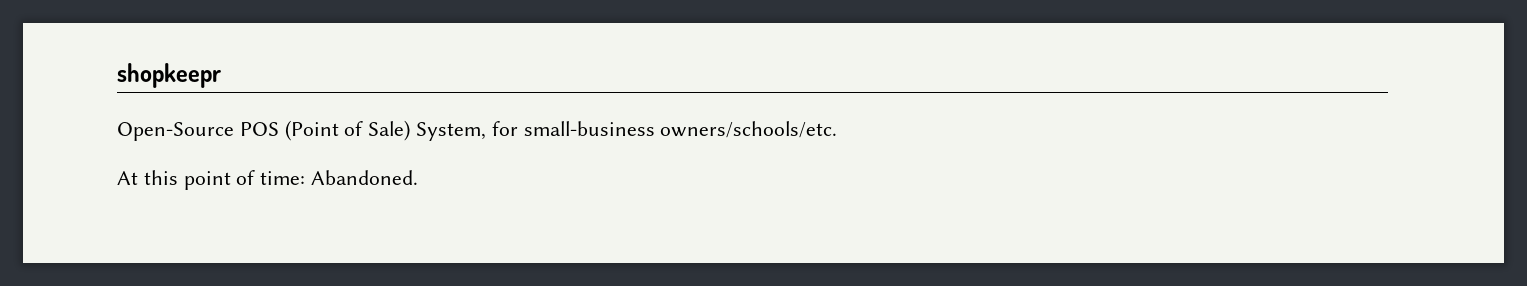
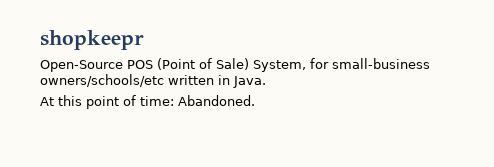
[660,121,838,138] owners/schools/etc. -> [40,74,266,88] owners/schools/etc written in Java.

